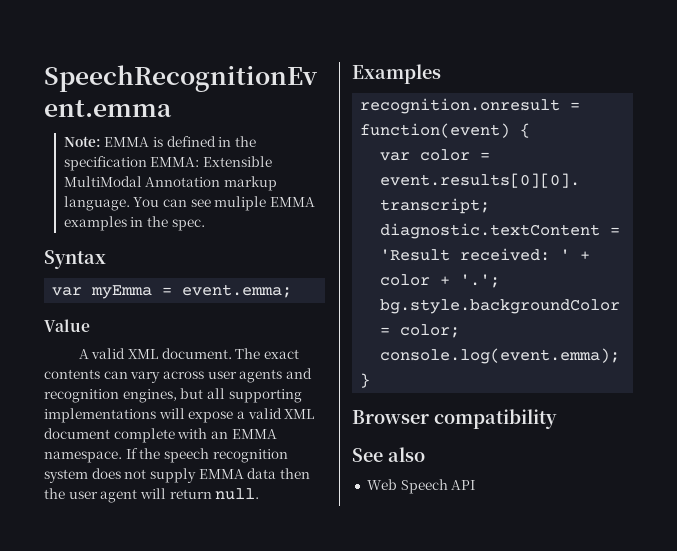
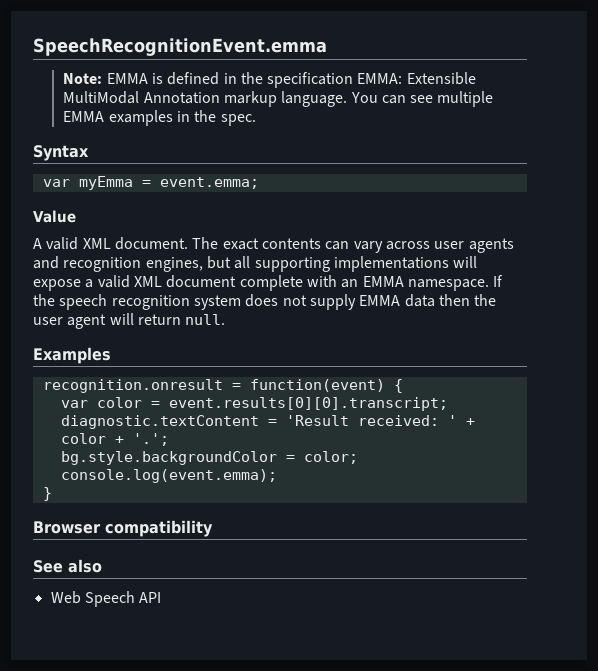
[214,196,267,211] muliple -> [437,91,494,107] multiple

